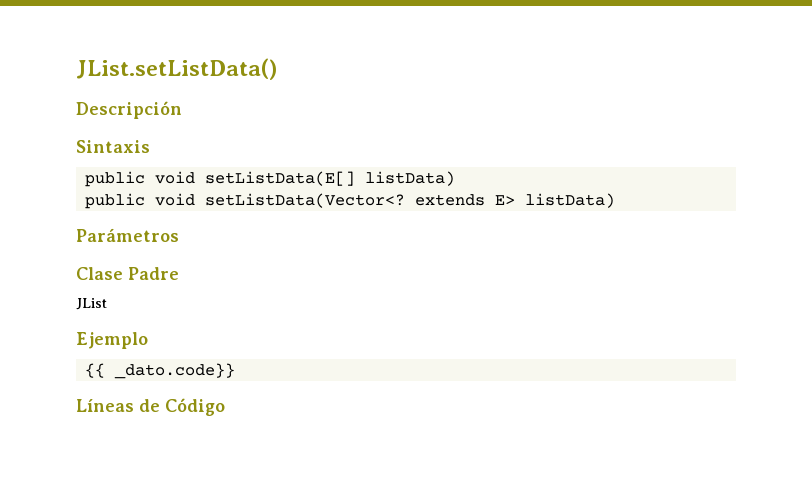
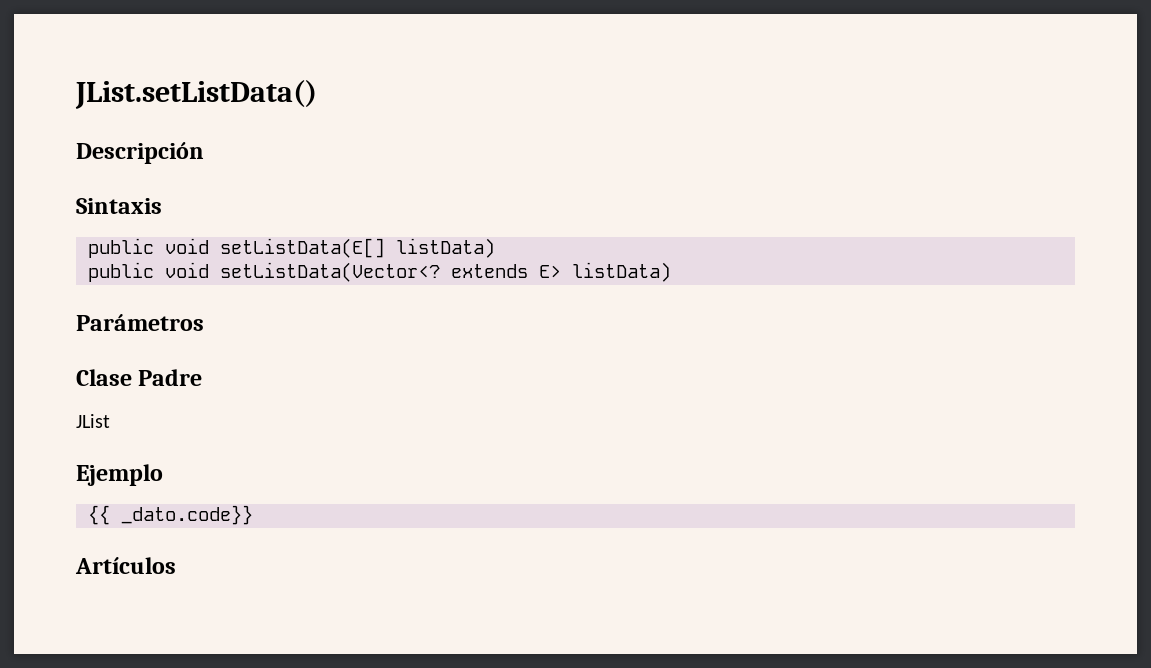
[76,398,225,416] Líneas de Código -> [75,557,176,574] Artículos

